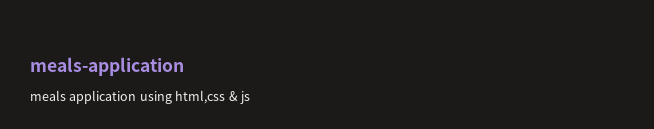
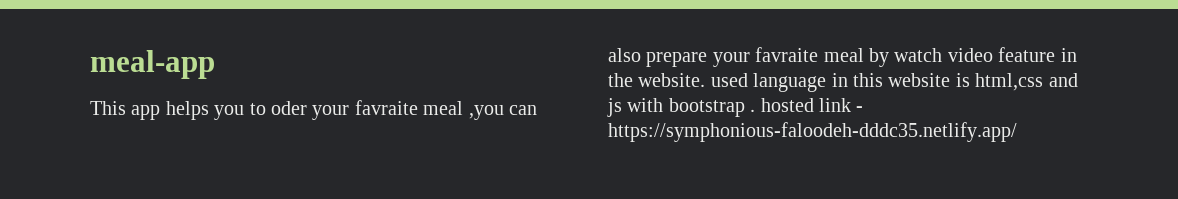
[30,57,184,76] [30,90,250,104] meals-application // meals application using html,css & js -> [90,50,215,79] [90,100,537,120] [608,47,1077,67] [608,73,1078,92] [607,98,864,117] [608,122,1017,142] meal-app // This app helps you to oder your favraite meal ,you can also prepare your favraite meal by watch video feature in the website. used language in this website is html,css and js with bootstrap . hosted link - https://symphonious-faloodeh-dddc35.netlify.app/

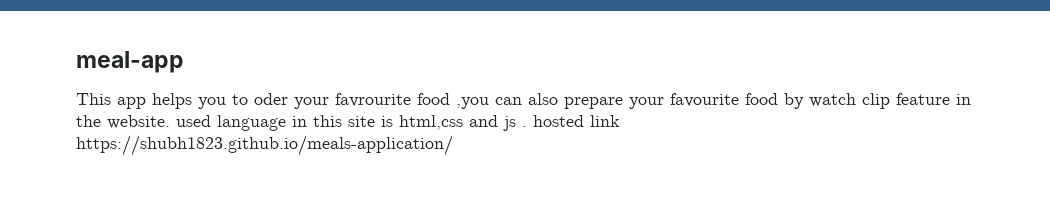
[354,100,464,115] favraite meal -> [335,93,450,107] favrourite food
[755,47,864,62] favraite meal -> [670,93,778,107] favourite food
[947,48,993,62] video -> [862,93,890,109] clip
[888,73,951,87] website -> [348,116,375,127] site
[627,98,745,117] with bootstrap -> (516, 123) none
[856,106,864,112] [608,122,1017,142] - https://symphonious-faloodeh-dddc35.netlify.app/ -> [76,135,453,156] https://shubh1823.github.io/meals-application/

